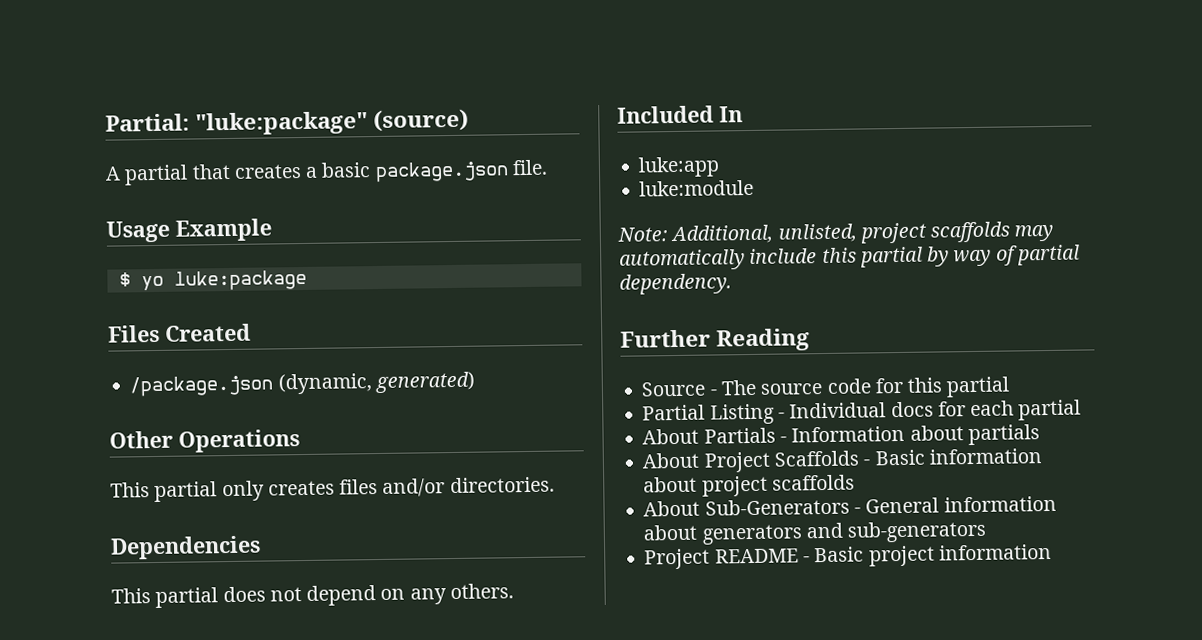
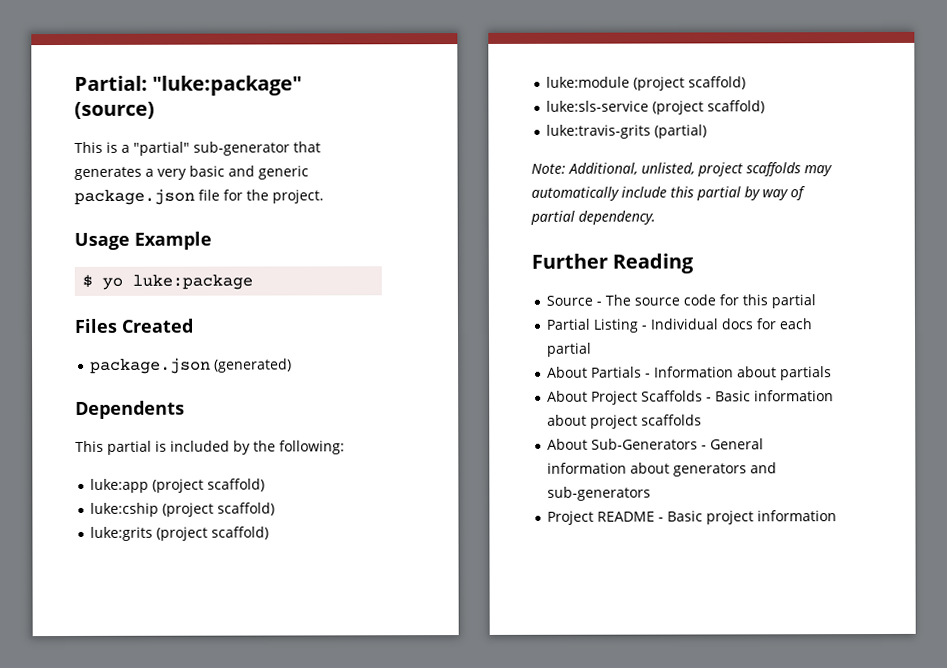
[105,159,548,186] A partial that creates a basic package.json file. -> [74,141,321,156] [74,165,309,180] [74,188,324,205] This is a "partial" sub-generator that generates a very basic and generic package.json file for the project.
[129,371,475,397] [109,429,300,453] [110,476,555,503] [110,535,261,560] [111,583,514,609] [617,105,743,124] [638,156,721,178] [639,179,755,197] /package.json (dynamic, generated) // Other Operations // This partial only creates files and/or directories. // Dependencies // This partial does not depend on any others. // Included In // luke:app // luke:module -> [90,357,293,374] [75,400,185,419] [75,440,345,455] [90,478,266,493] [90,502,276,517] [90,526,270,541] [546,76,747,91] [546,100,766,115] [546,124,708,139] package.json (generated) // Dependents // This partial is included by the following: // luke:app (project scaffold) // luke:cship (project scaffold) // luke:grits (project scaffold) // luke:module (project scaffold) // luke:sls-service (project scaffold) // luke:travis-grits (partial)

